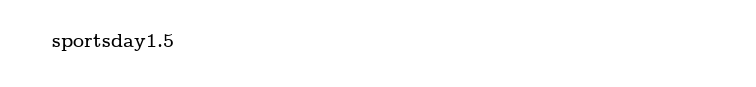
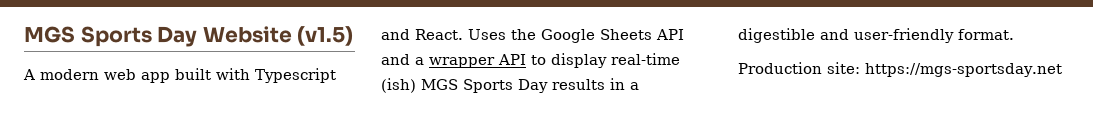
[52,34,174,51] sportsday1.5 -> [24,26,354,47] [23,68,336,83] [381,29,684,43] [381,53,680,68] [381,78,639,93] [738,28,1014,43] [738,62,1062,77] MGS Sports Day Website (v1.5) // A modern web app built with Typescript and React. Uses the Google Sheets API and a wrapper API to display real-time (ish) MGS Sports Day results in a digestible and user-friendly format. // Production site: https://mgs-sportsday.net

